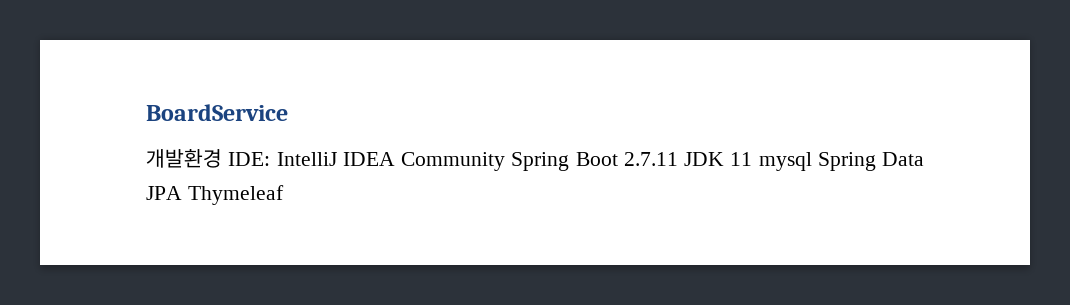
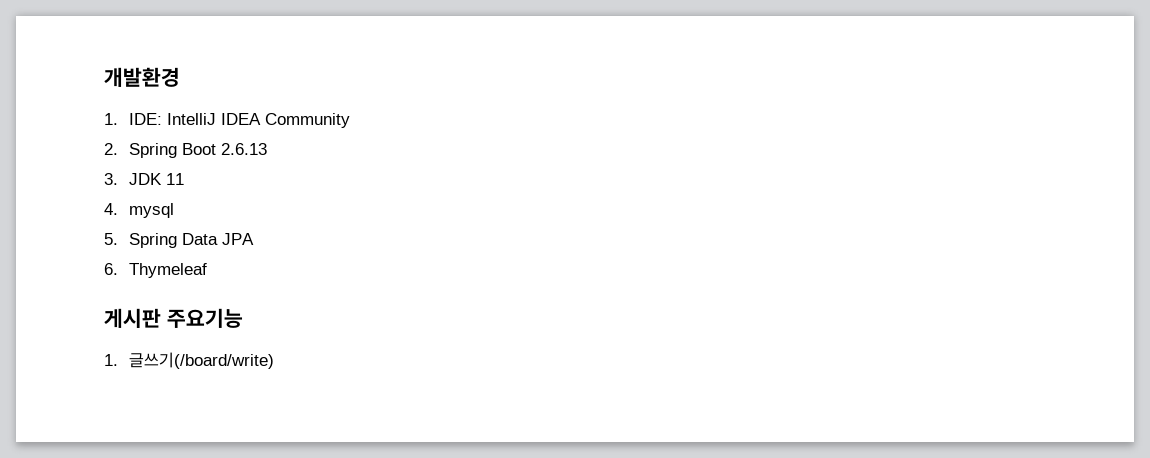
[146,104,288,121] [146,149,222,168] BoardService // 개발환경 -> [104,67,180,87] [104,113,118,125] 개발환경 // 1.
(505, 161) none -> [104,143,118,155] // 2.
[623,152,678,166] 2.7.11 -> [220,143,267,155] [104,173,118,185] 2.6.13 // 3.
(753, 159) none -> [104,203,118,215] // 4.
(812, 161) none -> [104,233,118,245] // 5.
(182, 193) none -> [104,263,118,275] // 6.
(284, 195) none -> [104,308,243,328] [104,352,274,369] // 게시판 주요기능 // 1. 글쓰기(/board/write)

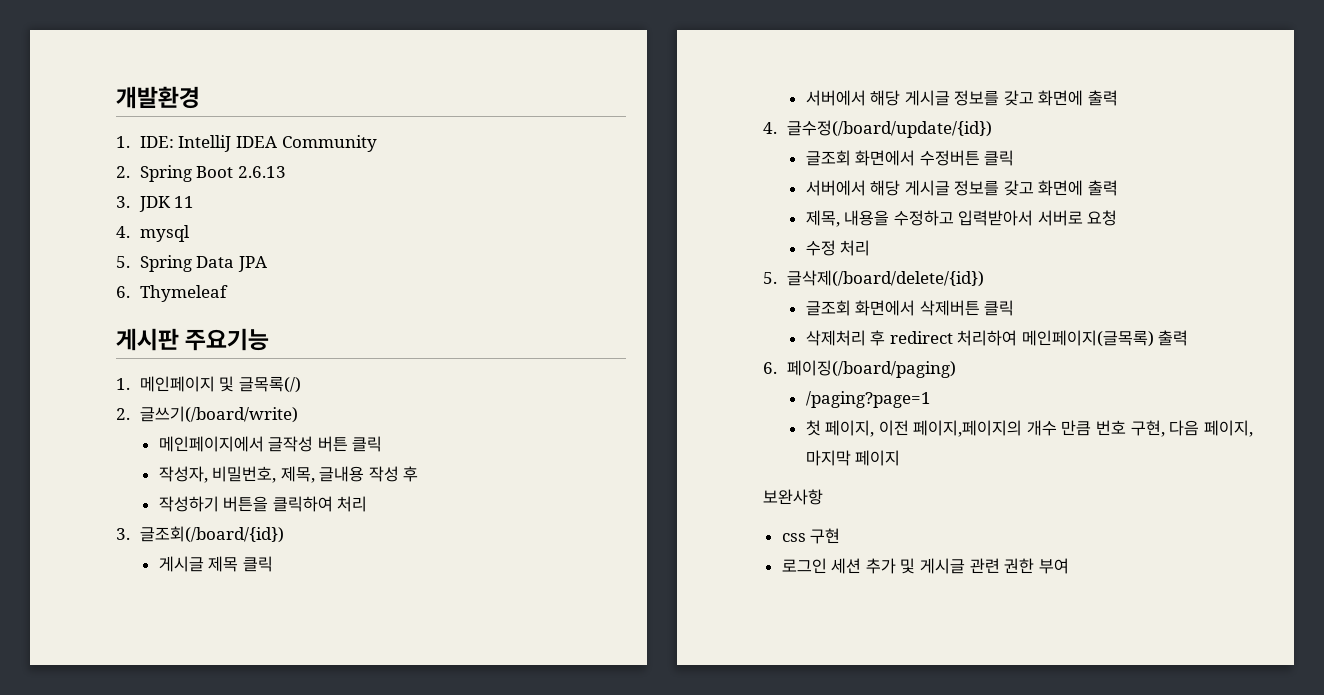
[128,352,274,369] 글쓰기(/board/write) -> [139,376,301,393] [116,406,298,423] [158,436,383,452] [158,466,419,483] [158,496,368,512] [116,526,284,543] [158,556,273,572] [805,90,1119,106] [763,120,992,138] [805,150,1015,166] [805,180,1119,196] [805,210,1118,227] [805,240,871,256] [763,270,984,287] [805,300,1015,316] [805,330,1189,347] [763,360,956,378] [805,391,931,408] [805,420,1253,437] [805,450,901,466] [763,489,823,505] [781,528,841,544] [781,558,1069,574] 메인페이지 및 글목록(/) // 2. 글쓰기(/board/write) // 메인페이지에서 글작성 버튼 클릭 // 작성자, 비밀번호, 제목, 글내용 작성 후 // 작성하기 버튼을 클릭하여 처리 // 3. 글조회(/board/{id}) // 게시글 제목 클릭 // 서버에서 해당 게시글 정보를 갖고 화면에 출력 // 4. 글수정(/board/update/{id}) // 글조회 화면에서 수정버튼 클릭 // 서버에서 해당 게시글 정보를 갖고 화면에 출력 // 제목, 내용을 수정하고 입력받아서 서버로 요청 // 수정 처리 // 5. 글삭제(/board/delete/{id}) // 글조회 화면에서 삭제버튼 클릭 // 삭제처리 후 redirect 처리하여 메인페이지(글목록) 출력 // 6. 페이징(/board/paging) // /paging?page=1 // 첫 페이지, 이전 페이지,페이지의 개수 만큼 번호 구현, 다음 페이지, 마지막 페이지 // 보완사항 // css 구현 // 로그인 세션 추가 및 게시글 관련 권한 부여

